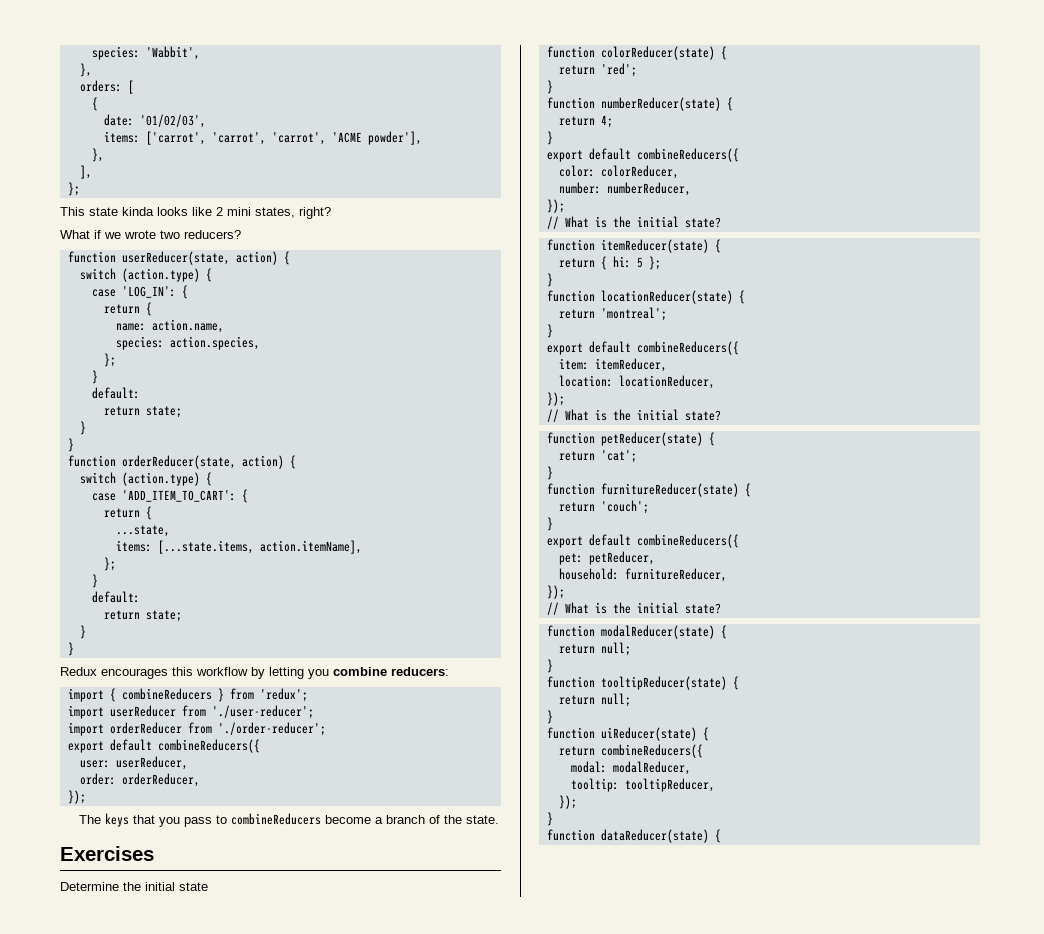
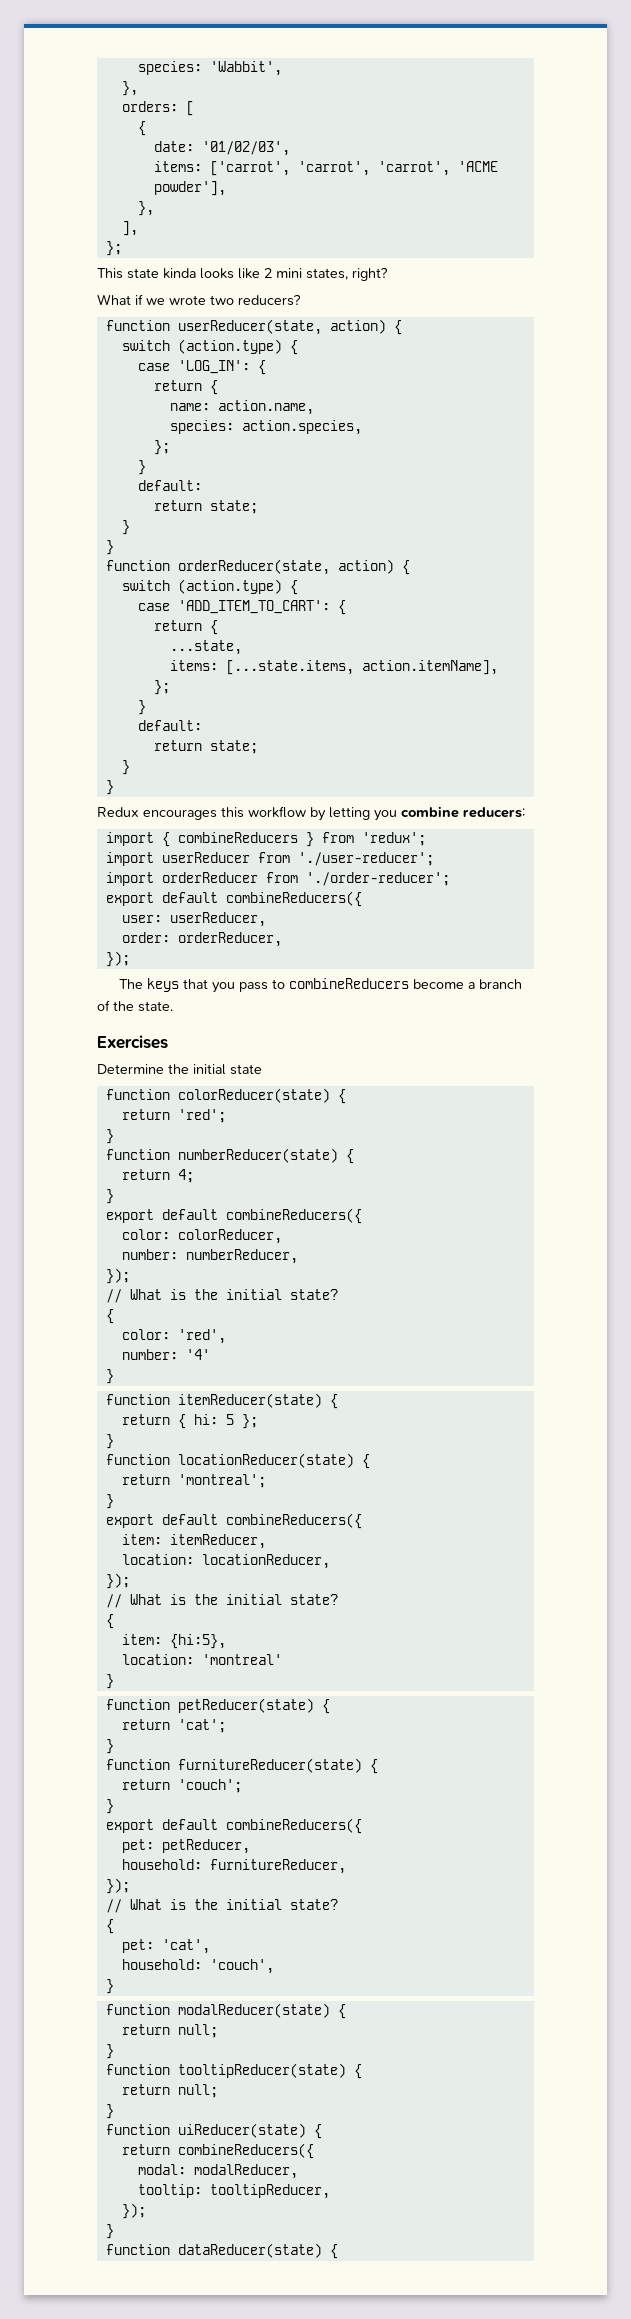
(721, 222) none -> [105,1309,114,1324] [121,1329,226,1344] [121,1349,210,1360] [105,1369,114,1384] // { // color: 'red', // number: '4' // }
(721, 415) none -> [105,1614,114,1629] [121,1634,226,1649] [121,1654,282,1665] [105,1674,114,1689] // { // item: {hi:5}, // location: 'montreal' // }
(721, 608) none -> [105,1919,114,1934] [121,1939,210,1954] [121,1959,274,1974] [105,1979,114,1994] // { // pet: 'cat', // household: 'couch', // }

